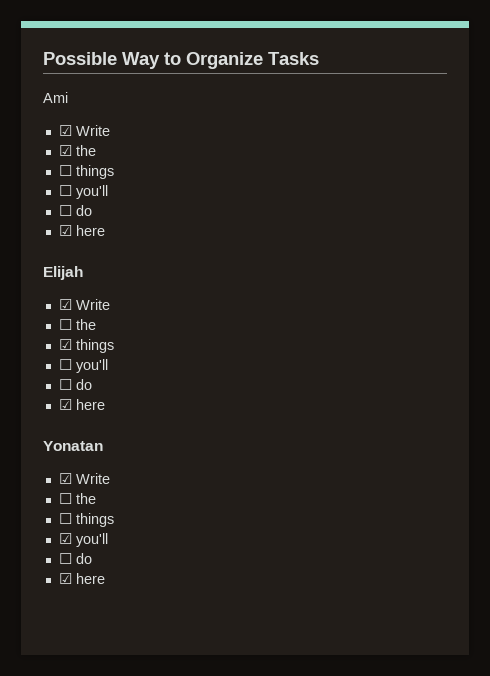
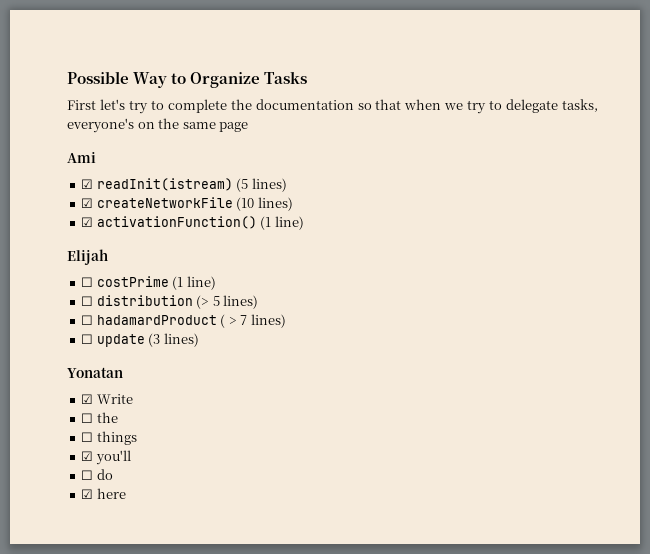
[43,92,68,103] [58,125,110,136] [58,145,96,156] [58,165,114,179] [58,185,108,199] [58,205,92,216] [58,225,105,236] [43,266,83,280] [58,299,110,310] [58,319,96,330] [58,339,114,353] [58,359,108,373] [58,379,92,390] [58,399,105,410] Ami // ☑ Write // ☑ the // ☐ things // ☐ you'll // ☐ do // ☑ here // Elijah // ☑ Write // ☐ the // ☑ things // ☐ you'll // ☐ do // ☑ here -> [67,99,599,114] [67,118,249,133] [67,152,96,163] [81,178,287,192] [81,197,293,211] [81,216,304,230] [67,249,108,265] [81,276,216,290] [81,295,259,309] [81,314,286,328] [81,333,199,347] First let's try to complete the documentation so that when we try to delegate tasks, everyone's on the same page // Ami // ☑ readInit(istream) (5 lines) // ☑ createNetworkFile (10 lines) // ☑ activationFunction() (1 line) // Elijah // ☐ costPrime (1 line) // ☐ distribution (> 5 lines) // ☐ hadamardProduct ( > 7 lines) // ☐ update (3 lines)

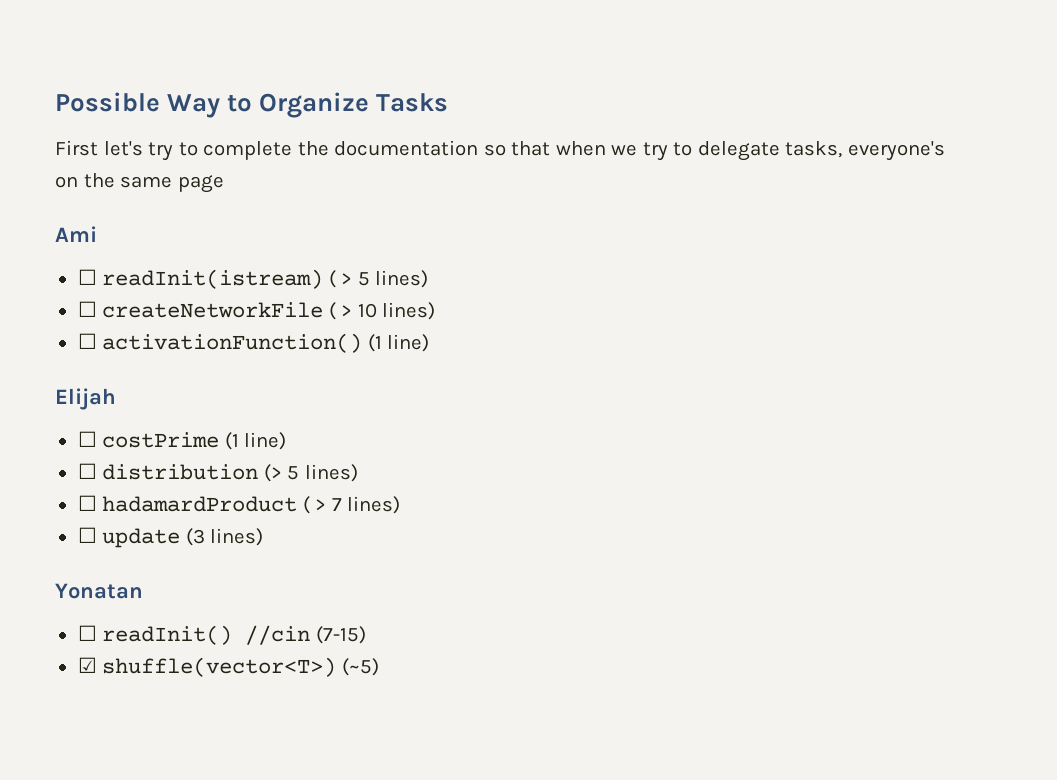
[81,178,287,192] [81,197,293,211] [81,217,94,227] ☑ readInit(istream) (5 lines) // ☑ createNetworkFile (10 lines) // ☑ -> [77,269,429,289] [77,301,436,320] [77,333,97,349] ☐ readInit(istream) ( > 5 lines) // ☐ createNetworkFile ( > 10 lines) // ☐
[81,394,133,404] [81,412,118,423] [81,431,137,445] [81,450,131,465] [81,469,113,480] [81,488,126,499] // ☑ Write // ☐ the // ☐ things // ☑ you'll // ☐ do // ☑ here -> [77,625,366,645] [77,657,379,677] // ☐ readInit() //cin (7-15) // ☑ shuffle(vector<T>) (~5)

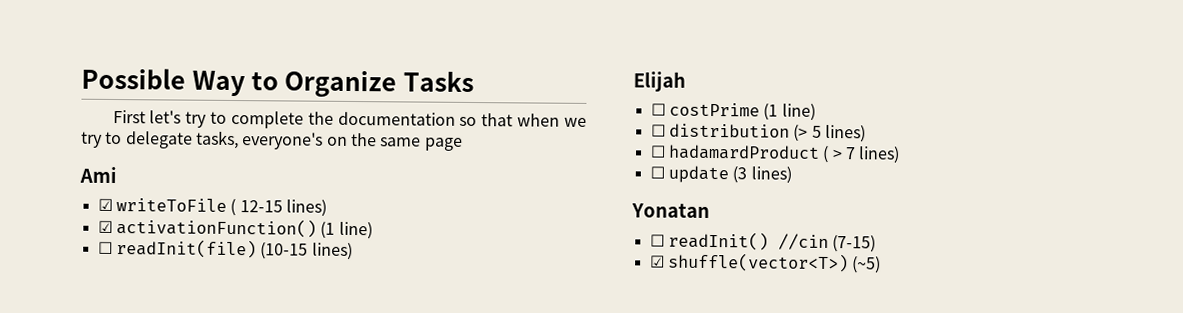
[77,269,429,289] [77,301,436,320] [77,333,97,349] ☐ readInit(istream) ( > 5 lines) // ☐ createNetworkFile ( > 10 lines) // ☐ -> [97,198,327,217] [97,220,113,233] ☑ writeToFile ( 12-15 lines) // ☑
(430, 343) none -> [97,239,353,260] // ☐ readInit(file) (10-15 lines)

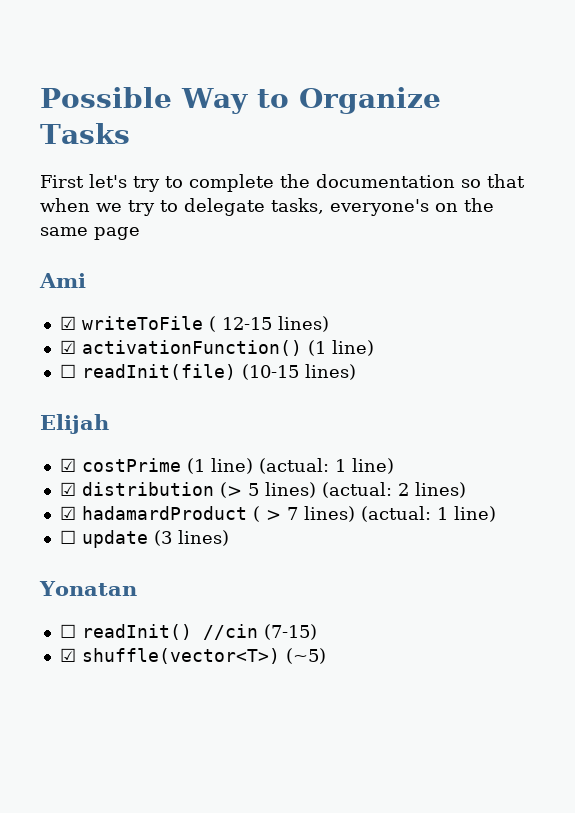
[650,103,666,116] ☐ -> [59,458,76,472] ☑
[650,124,666,137] // ☐ -> [258,458,394,474] [59,482,76,496] (actual: 1 line) // ☑
[649,145,666,158] // ☐ -> [321,482,466,498] [59,506,76,520] (actual: 2 lines) // ☑
(901, 155) none -> [360,506,496,522] (actual: 1 line)

